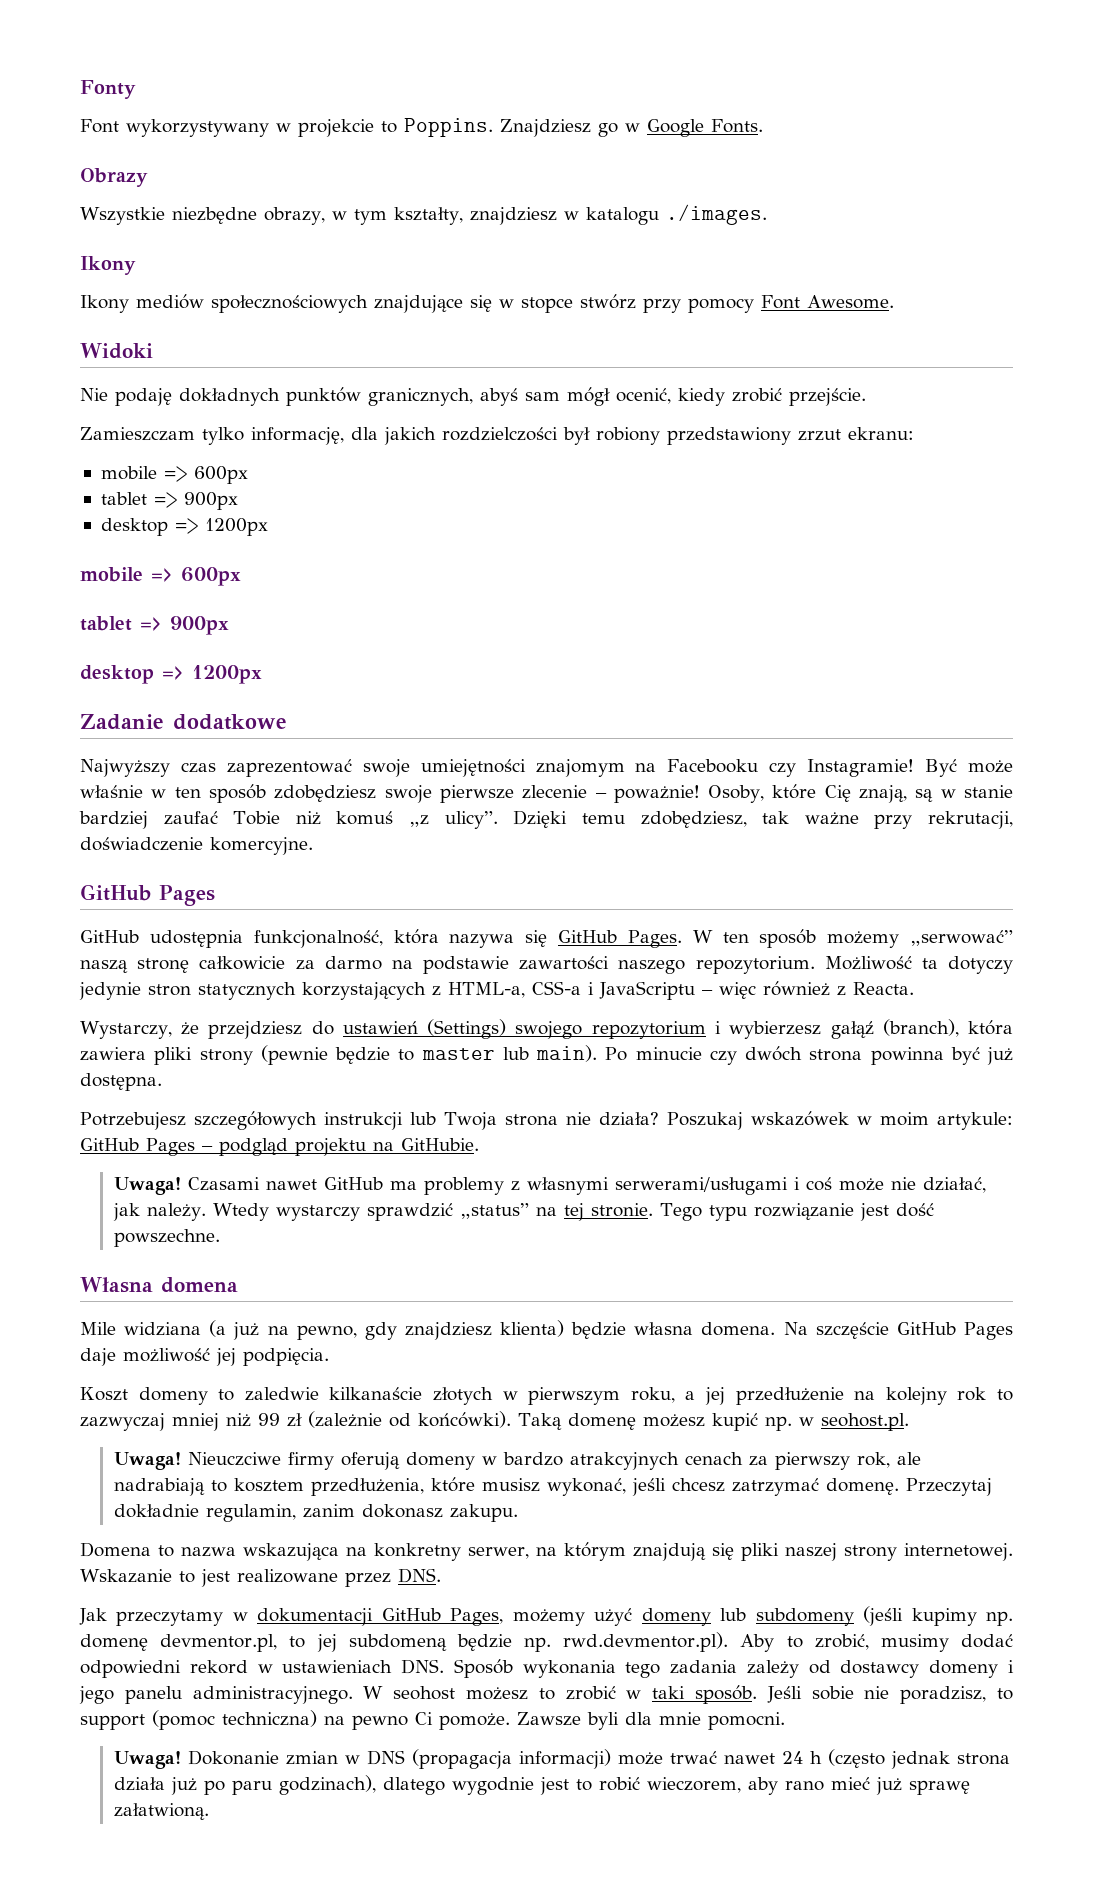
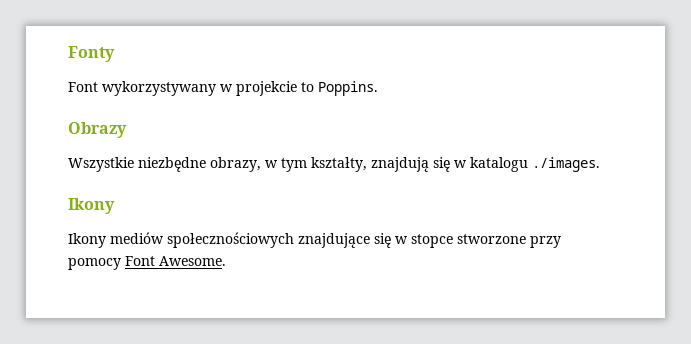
[500,119,763,137] Znajdziesz go w Google Fonts. -> (378, 88) none
[469,207,557,225] znajdziesz -> [371,157,450,172] znajdują się
[580,294,636,309] stwórz -> [457,234,526,244] stworzone
[80,343,153,359] [80,387,866,406] [80,427,914,445] [100,466,248,484] [100,492,238,510] [100,518,268,536] [80,567,241,586] [80,616,229,635] [80,665,262,684] [80,714,287,730] [80,759,1013,777] [80,784,1013,803] [79,810,1014,829] [80,837,313,855] [80,884,215,906] [80,929,1014,948] [80,956,1013,974] [79,981,914,1000] [80,1019,1013,1039] [80,1045,1013,1065] [80,1073,162,1091] [80,1111,1014,1130] [80,1138,479,1156] [113,1177,986,1195] [112,1203,934,1221] [113,1229,220,1247] [80,1277,238,1293] [80,1320,1013,1340] [80,1348,329,1366] [80,1387,1014,1405] [80,1411,909,1431] [113,1452,921,1470] [113,1477,992,1496] [113,1504,518,1522] [80,1542,1013,1561] [80,1568,441,1587] [79,1606,1013,1626] [80,1632,1014,1652] [80,1659,1014,1678] [79,1685,1013,1704] [80,1710,785,1730] [113,1749,1010,1769] [113,1775,970,1795] [113,1803,209,1820] // Widoki // Nie podaję dokładnych punktów granicznych, abyś sam mógł ocenić, kiedy zrobić przejście. // Zamieszczam tylko informację, dla jakich rozdzielczości był robiony przedstawiony zrzut ekranu: // mobile => 600px // tablet => 900px // desktop => 1200px // mobile => 600px // tablet => 900px // desktop => 1200px // Zadanie dodatkowe // Najwyższy czas zaprezentować swoje umiejętności znajomym na Facebooku czy Instagramie! Być może właśnie w ten sposób zdobędziesz swoje pierwsze zlecenie – poważnie! Osoby, które Cię znają, są w stanie bardziej zaufać Tobie niż komuś „z ulicy”. Dzięki temu zdobędziesz, tak ważne przy rekrutacji, doświadczenie komercyjne. // GitHub Pages // GitHub udostępnia funkcjonalność, która nazywa się GitHub Pages. W ten sposób możemy „serwować” naszą stronę całkowicie za darmo na podstawie zawartości naszego repozytorium. Możliwość ta dotyczy jedynie stron statycznych korzystających z HTML-a, CSS-a i JavaScriptu – więc również z Reacta. // Wystarczy, że przejdziesz do ustawień (Settings) swojego repozytorium i wybierzesz gałąź (branch), która zawiera pliki strony (pewnie będzie to master lub main). Po minucie czy dwóch strona powinna być już dostępna. // Potrzebujesz szczegółowych instrukcji lub Twoja strona nie działa? Poszukaj wskazówek w moim artykule: GitHub Pages – podgląd projektu na GitHubie. // Uwaga! Czasami nawet GitHub ma problemy z własnymi serwerami/usługami i coś może nie działać, jak należy. Wtedy wystarczy sprawdzić „status” na tej stronie. Tego typu rozwiązanie jest dość powszechne. // Własna domena // Mile widziana (a już na pewno, gdy znajdziesz klienta) będzie własna domena. Na szczęście GitHub Pages daje możliwość jej podpięcia. // Koszt domeny to zaledwie kilkanaście złotych w pierwszym roku, a jej przedłużenie na kolejny rok to zazwyczaj mniej niż 99 zł (zależnie od końcówki). Taką domenę możesz kupić np. w seohost.pl. // Uwaga! Nieuczciwe firmy oferują domeny w bardzo atrakcyjnych cenach za pierwszy rok, ale nadrabiają to kosztem przedłużenia, które musisz wykonać, jeśli chcesz zatrzymać domenę. Przeczytaj dokładnie regulamin, zanim dokonasz zakupu. // Domena to nazwa wskazująca na konkretny serwer, na którym znajdują się pliki naszej strony internetowej. Wskazanie to jest realizowane przez DNS. // Jak przeczytamy w dokumentacji GitHub Pages, możemy użyć domeny lub subdomeny (jeśli kupimy np. domenę devmentor.pl, to jej subdomeną będzie np. rwd.devmentor.pl). Aby to zrobić, musimy dodać odpowiedni rekord w ustawieniach DNS. Sposób wykonania tego zadania zależy od dostawcy domeny i jego panelu administracyjnego. W seohost możesz to zrobić w taki sposób. Jeśli sobie nie poradzisz, to support (pomoc techniczna) na pewno Ci pomoże. Zawsze byli dla mnie pomocni. // Uwaga! Dokonanie zmian w DNS (propagacja informacji) może trwać nawet 24 h (często jednak strona działa już po paru godzinach), dlatego wygodnie jest to robić wieczorem, aby rano mieć już sprawę załatwioną. -> (226, 261) none

